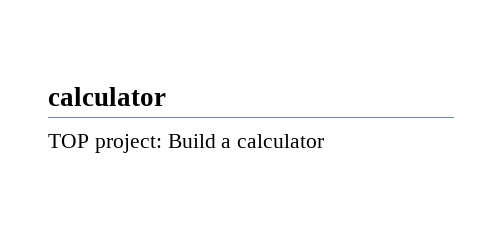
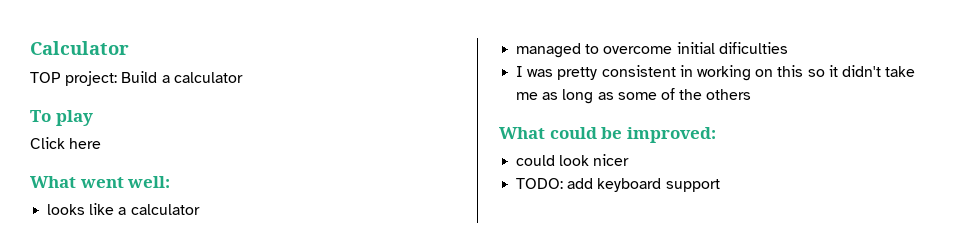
[48,87,166,106] calculator -> [30,41,129,55] Calculator
(325, 141) none -> [30,110,93,126] [30,137,102,149] [30,176,171,188] [47,203,200,215] [516,42,788,58] [516,65,916,81] [516,88,752,104] [499,127,716,143] [516,154,630,166] [516,178,720,192] // To play // Click here // What went well: // looks like a calculator // managed to overcome initial dificulties // I was pretty consistent in working on this so it didn't take me as long as some of the others // What could be improved: // could look nicer // TODO: add keyboard support

